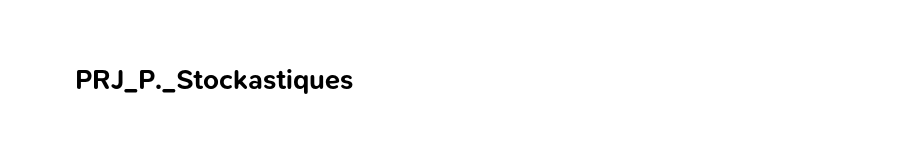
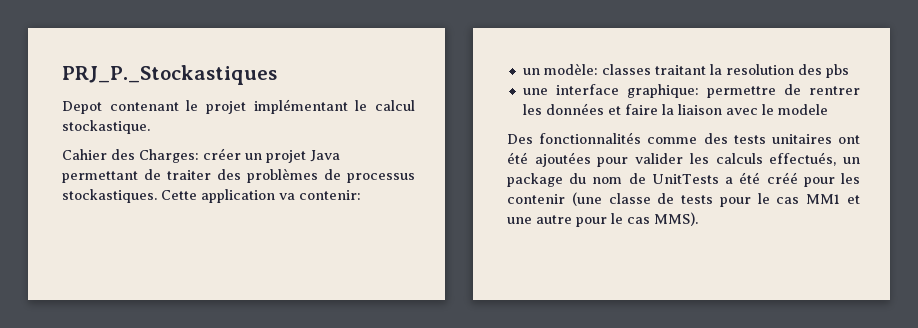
(353, 81) none -> [62,99,415,114] [62,120,150,134] [62,148,340,163] [62,168,415,183] [62,189,361,203] [522,63,849,78] [522,84,860,98] [522,103,828,115] [507,132,860,144] [507,152,860,167] [507,172,860,187] [507,192,860,207] [507,212,698,227] // Depot contenant le projet implémentant le calcul stockastique. // Cahier des Charges: créer un projet Java permettant de traiter des problèmes de processus stockastiques. Cette application va contenir: // un modèle: classes traitant la resolution des pbs // une interface graphique: permettre de rentrer les données et faire la liaison avec le modele // Des fonctionnalités comme des tests unitaires ont été ajoutées pour valider les calculs effectués, un package du nom de UnitTests a été créé pour les contenir (une classe de tests pour le cas MM1 et une autre pour le cas MMS).

